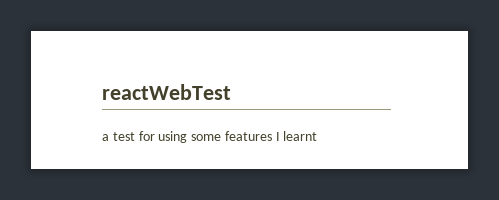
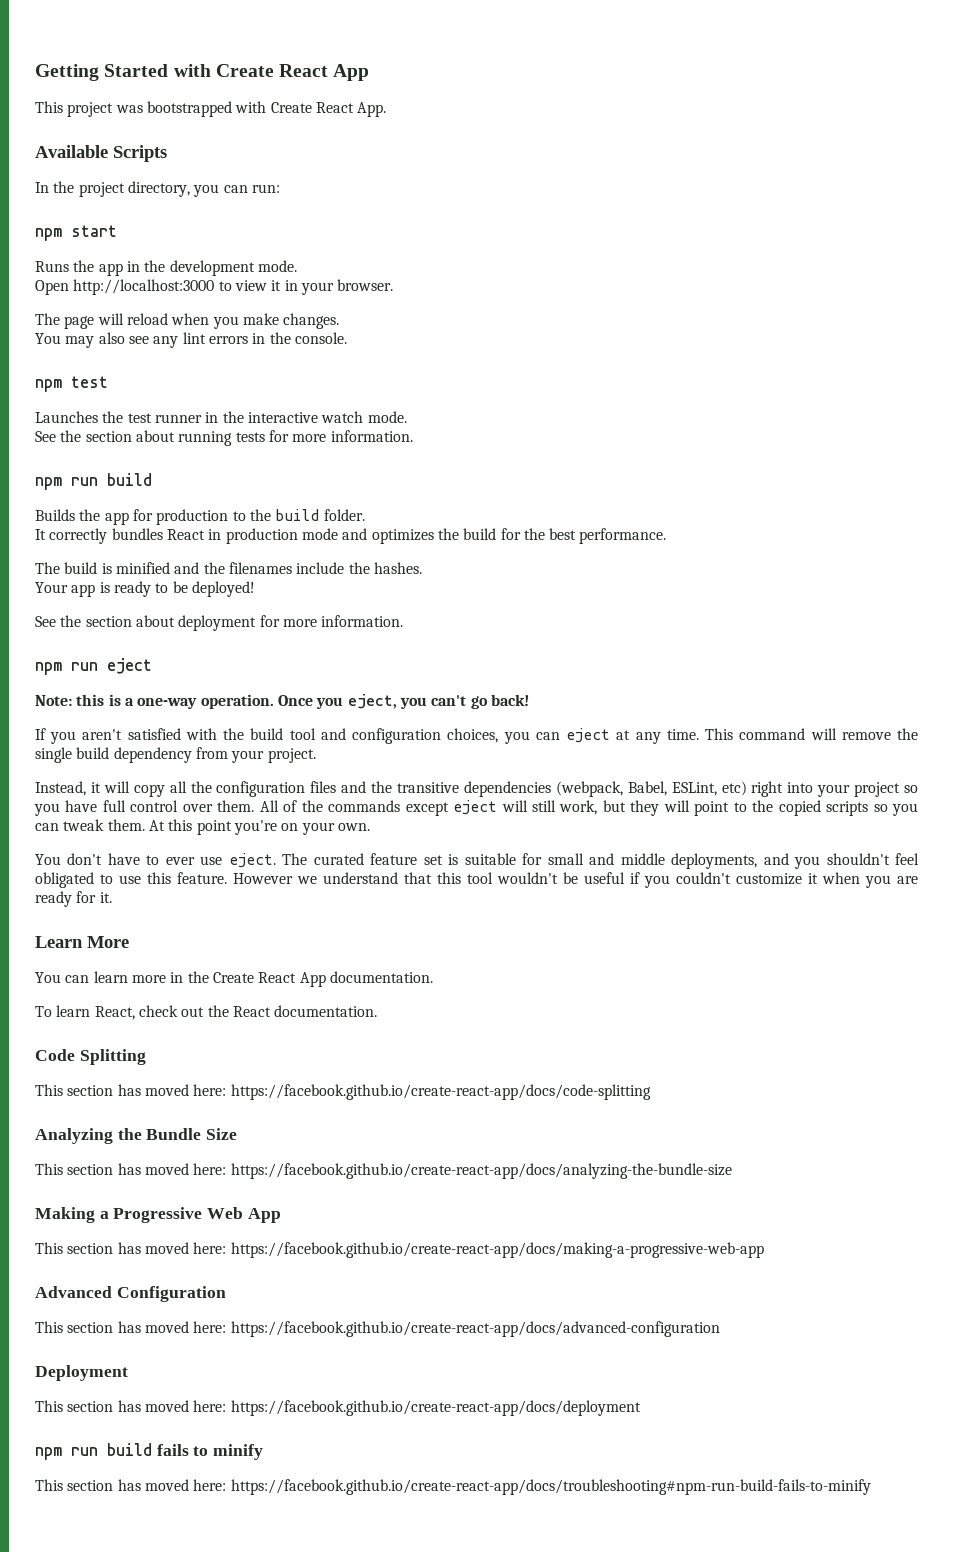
[102,84,231,100] [102,131,318,143] reactWebTest // a test for using some features I learnt -> [35,64,370,81] [35,101,387,117] [35,145,167,162] [35,181,280,197] [35,225,117,241] [35,260,297,276] [35,279,394,295] [35,313,340,329] [35,332,347,348] [35,376,108,392] [35,411,407,423] [35,430,413,446] [35,473,152,490] [35,509,365,525] [35,528,667,544] [35,562,422,574] [35,581,255,597] [35,615,404,631] [35,658,152,675] [35,694,529,709] [35,728,918,744] [35,747,316,763] [35,781,918,797] [34,800,919,816] [35,819,370,835] [35,853,920,869] [35,872,918,888] [35,891,112,907] [35,936,129,948] [35,971,433,987] [35,1005,378,1020] [35,1049,146,1065] [35,1084,651,1100] [35,1128,238,1144] [35,1163,732,1179] [35,1207,281,1223] [35,1242,764,1258] [35,1286,226,1302] [35,1321,720,1337] [35,1365,128,1381] [35,1400,641,1416] [35,1443,264,1460] [35,1479,871,1495] Getting Started with Create React App // This project was bootstrapped with Create React App. // Available Scripts // In the project directory, you can run: // npm start // Runs the app in the development mode. // Open http://localhost:3000 to view it in your browser. // The page will reload when you make changes. // You may also see any lint errors in the console. // npm test // Launches the test runner in the interactive watch mode. // See the section about running tests for more information. // npm run build // Builds the app for production to the build folder. // It correctly bundles React in production mode and optimizes the build for the best performance. // The build is minified and the filenames include the hashes. // Your app is ready to be deployed! // See the section about deployment for more information. // npm run eject // Note: this is a one-way operation. Once you eject, you can't go back! // If you aren't satisfied with the build tool and configuration choices, you can eject at any time. This command will remove the single build dependency from your project. // Instead, it will copy all the configuration files and the transitive dependencies (webpack, Babel, ESLint, etc) right into your project so you have full control over them. All of the commands except eject will still work, but they will point to the copied scripts so you can tweak them. At this point you're on your own. // You don't have to ever use eject. The curated feature set is suitable for small and middle deployments, and you shouldn't feel obligated to use this feature. However we understand that this tool wouldn't be useful if you couldn't customize it when you are ready for it. // Learn More // You can learn more in the Create React App documentation. // To learn React, check out the React documentation. // Code Splitting // This section has moved here: https://facebook.github.io/create-react-app/docs/code-splitting // Analyzing the Bundle Size // This section has moved here: https://facebook.github.io/create-react-app/docs/analyzing-the-bundle-size // Making a Progressive Web App // This section has moved here: https://facebook.github.io/create-react-app/docs/making-a-progressive-web-app // Advanced Configuration // This section has moved here: https://facebook.github.io/create-react-app/docs/advanced-configuration // Deployment // This section has moved here: https://facebook.github.io/create-react-app/docs/deployment // npm run build fails to minify // This section has moved here: https://facebook.github.io/create-react-app/docs/troubleshooting#npm-run-build-fails-to-minify

